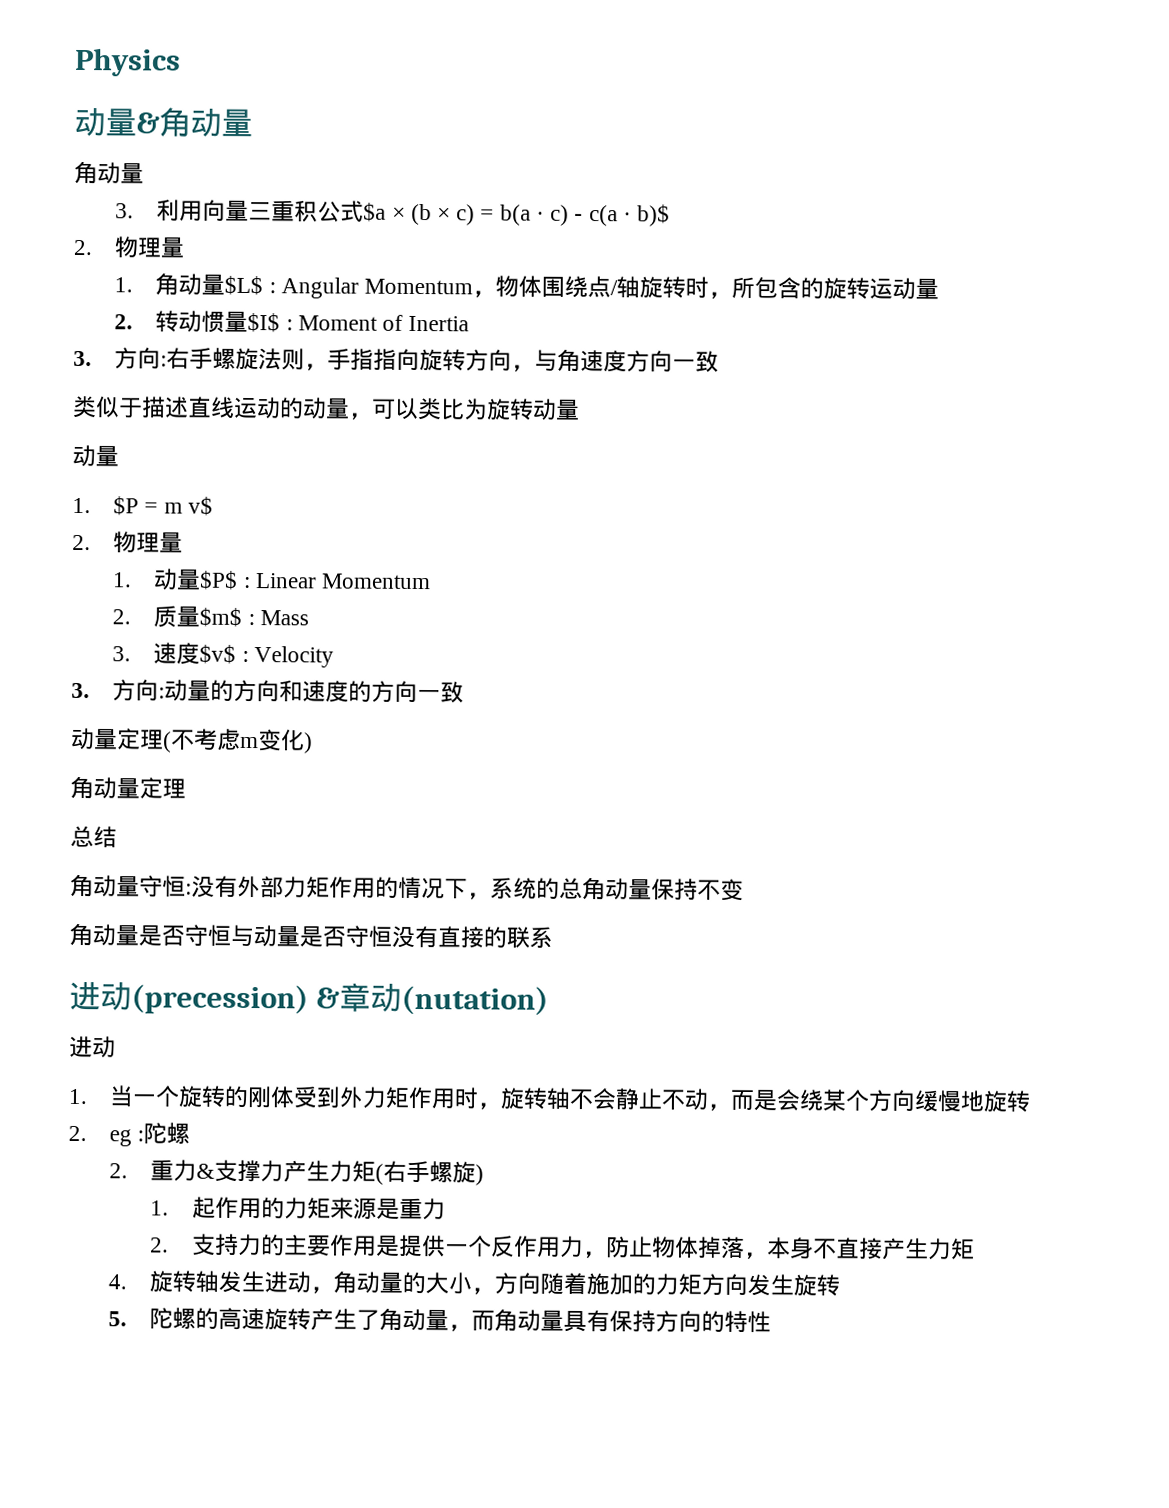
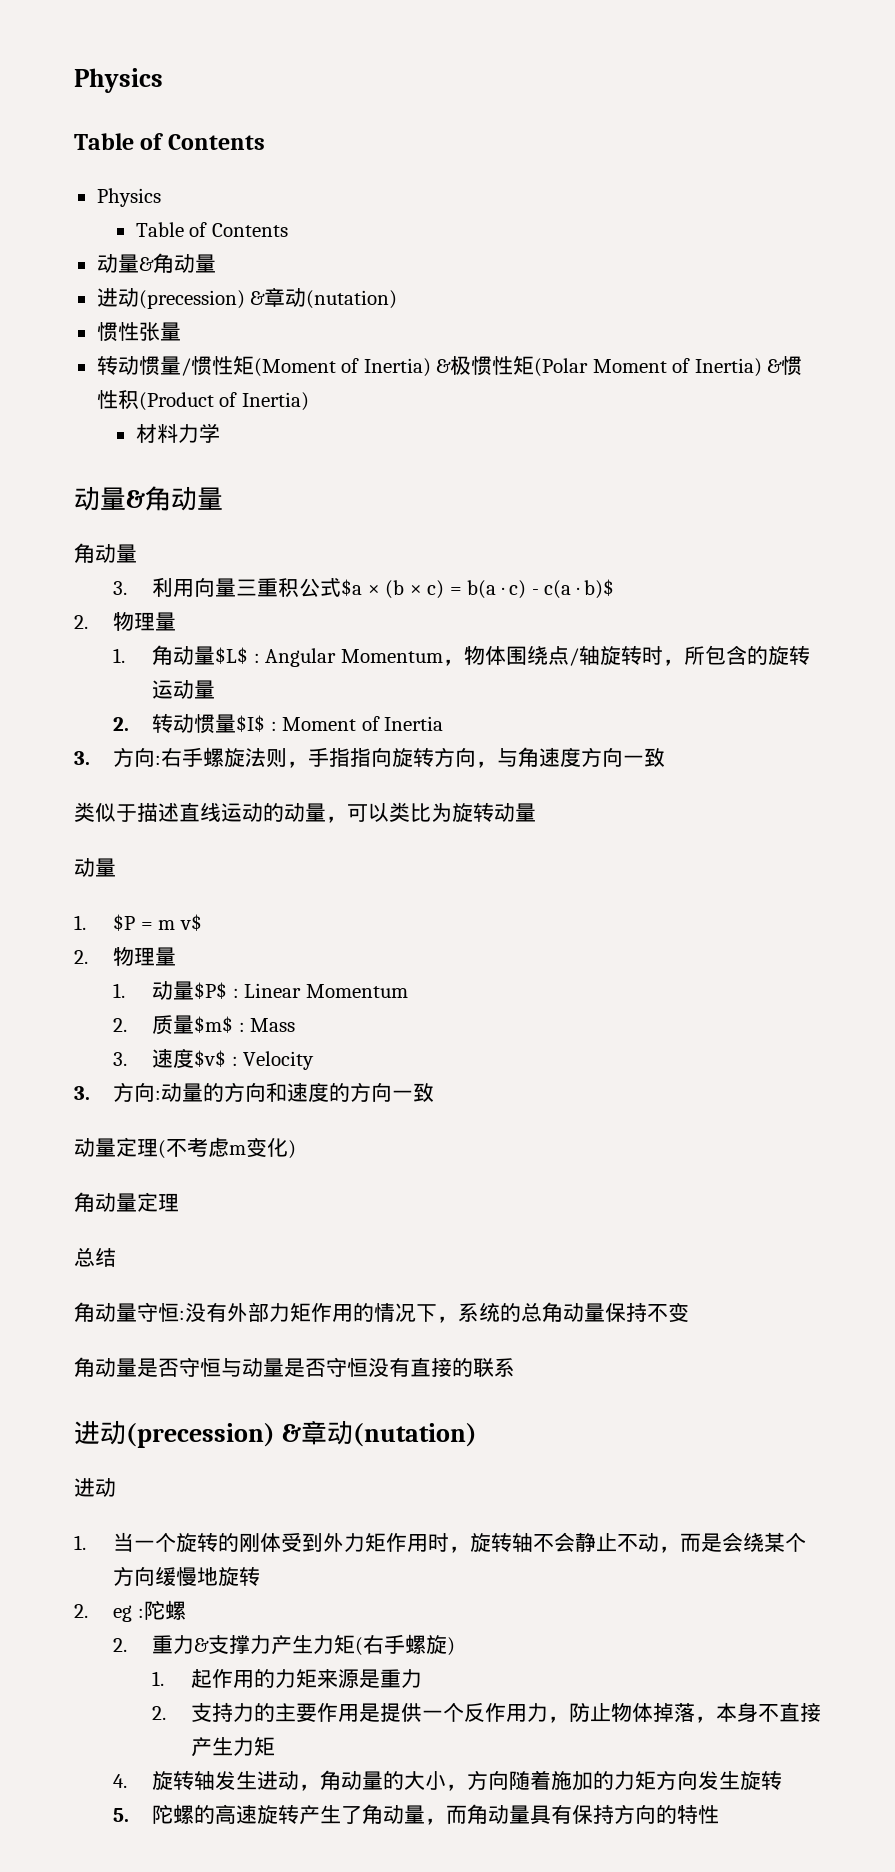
[75,47,181,77] Physics -> [74,68,163,93] [74,133,265,150] [96,188,161,207] [135,222,288,237] [96,253,216,273] [96,287,398,309] [96,322,181,342] [96,355,803,377] [96,390,309,411] [135,423,220,443] Physics // Table of Contents // Physics // Table of Contents // 动量&角动量 // 进动(precession) &章动(nutation) // 惯性张量 // 转动惯量/惯性矩(Moment of Inertia) &极惯性矩(Polar Moment of Inertia) &惯性积(Product of Inertia) // 材料力学

